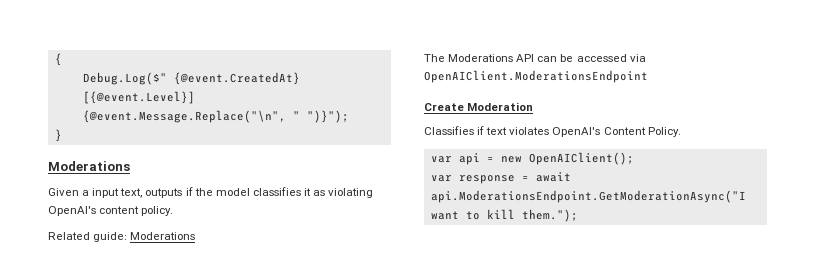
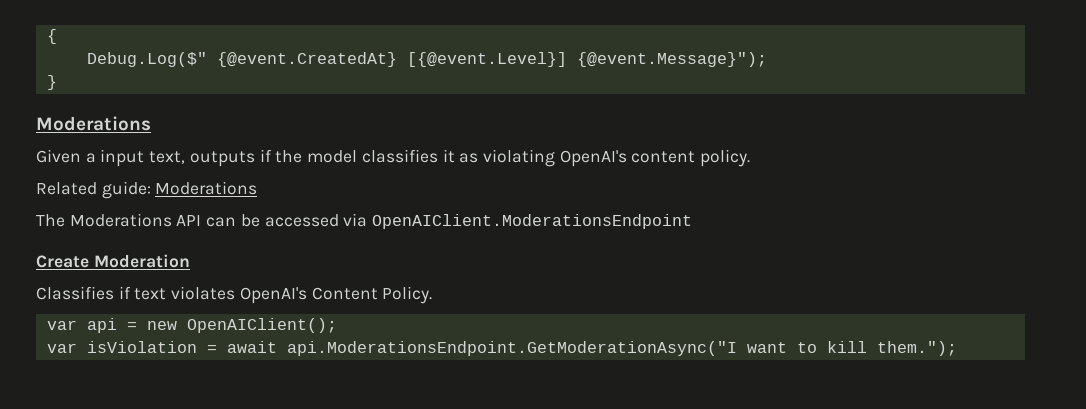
[82,110,349,123] {@event.Message.Replace("\n", " ")}"); -> [576,52,767,67] {@event.Message}");
[458,175,515,184] response -> [86,341,197,353] isViolation

